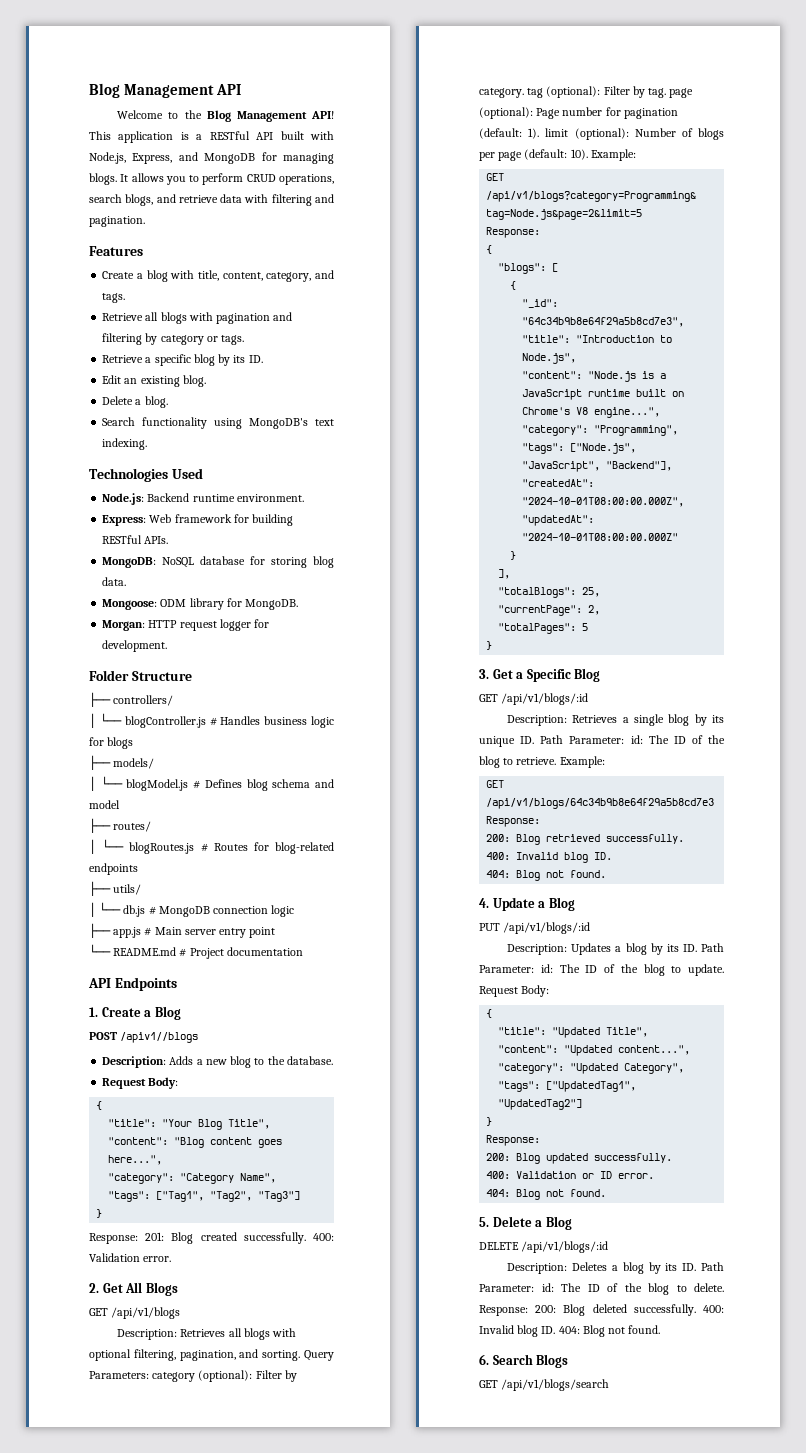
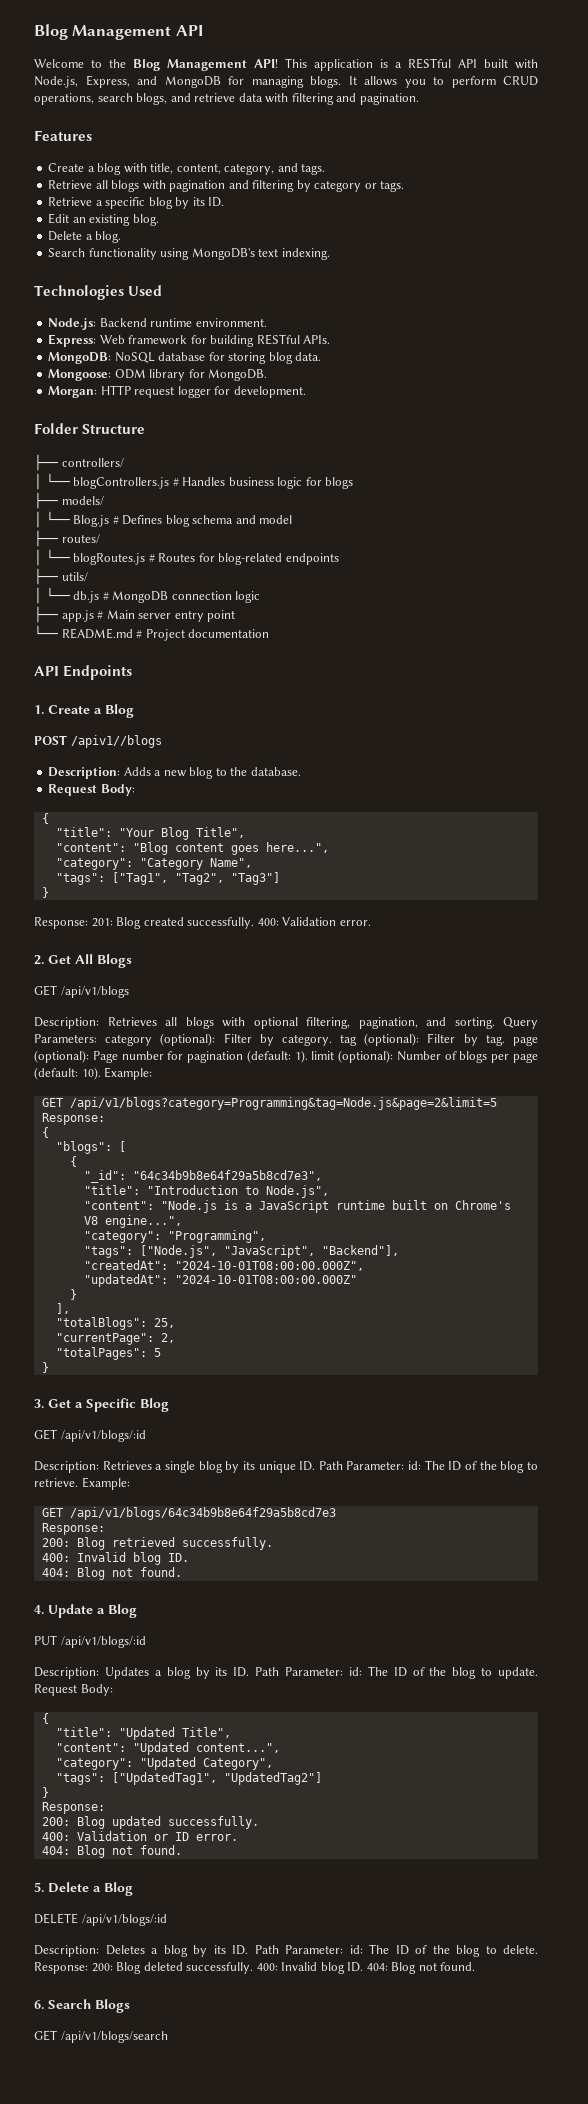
[124,716,206,728] blogController.js -> [73,477,170,489] blogControllers.js
[126,779,189,791] blogModel.js -> [73,515,110,527] Blog.js

